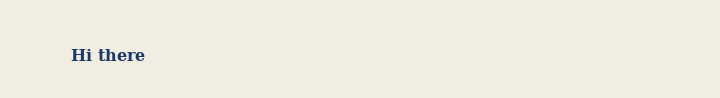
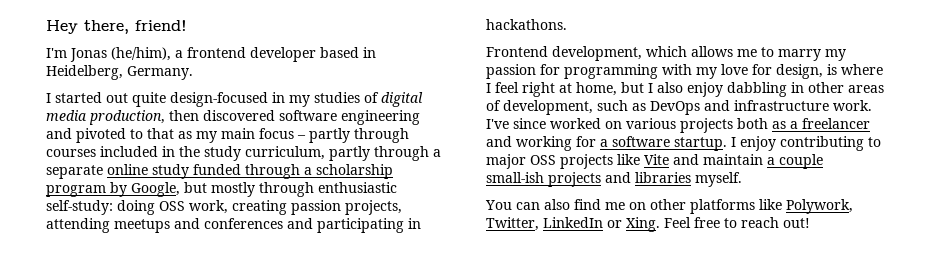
[71,49,145,61] Hi there -> [46,20,187,34] [46,47,376,62] [46,65,193,80] [46,92,423,107] [46,110,420,125] [46,128,409,143] [46,146,441,161] [46,164,393,179] [46,182,397,197] [46,200,402,215] [46,218,421,233] [486,19,567,30] [486,46,846,61] [486,64,883,79] [486,82,884,97] [486,100,872,115] [486,118,870,133] [486,136,881,151] [486,154,823,169] [486,172,742,187] [485,199,853,214] [486,217,810,232] Hey there, friend! // I'm Jonas (he/him), a frontend developer based in Heidelberg, Germany. // I started out quite design-focused in my studies of digital media production, then discovered software engineering and pivoted to that as my main focus – partly through courses included in the study curriculum, partly through a separate online study funded through a scholarship program by Google, but mostly through enthusiastic self-study: doing OSS work, creating passion projects, attending meetups and conferences and participating in hackathons. // Frontend development, which allows me to marry my passion for programming with my love for design, is where I feel right at home, but I also enjoy dabbling in other areas of development, such as DevOps and infrastructure work. I've since worked on various projects both as a freelancer and working for a software startup. I enjoy contributing to major OSS projects like Vite and maintain a couple small-ish projects and libraries myself. // You can also find me on other platforms like Polywork, Twitter, LinkedIn or Xing. Feel free to reach out!

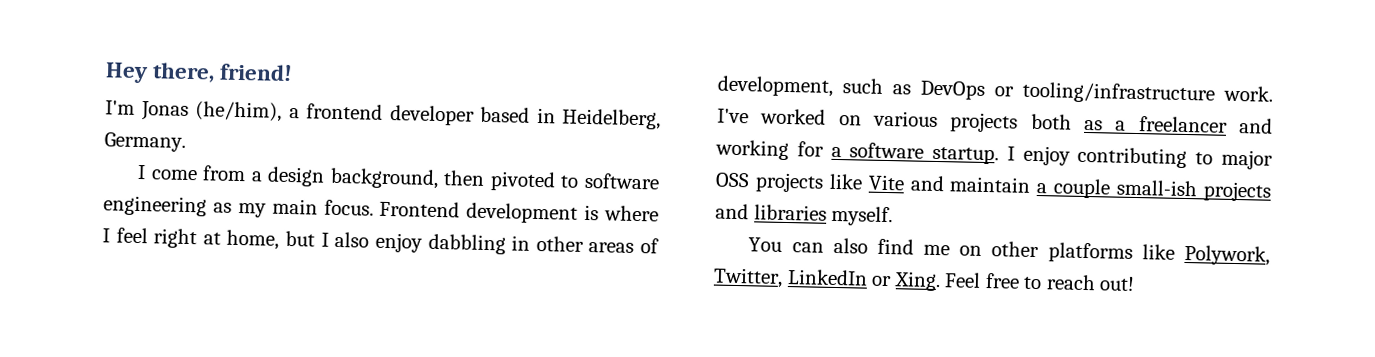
[55,92,423,107] [46,110,420,125] [46,128,409,143] [46,146,441,161] [46,164,393,179] [46,182,397,197] [46,200,402,215] [46,218,421,233] [486,19,567,30] [486,46,846,61] [486,64,823,79] started out quite design-focused in my studies of digital media production, then discovered software engineering and pivoted to that as my main focus – partly through courses included in the study curriculum, partly through a separate online study funded through a scholarship program by Google, but mostly through enthusiastic self-study: doing OSS work, creating passion projects, attending meetups and conferences and participating in hackathons. // Frontend development, which allows me to marry my passion for programming with my love for design, -> [150,165,660,192] [103,195,579,224] come from a design background, then pivoted to software engineering as my main focus. Frontend development
[704,100,829,111] and infrastructure -> [994,81,1215,105] or tooling/infrastructure
[513,118,546,129] since -> (749, 116) none

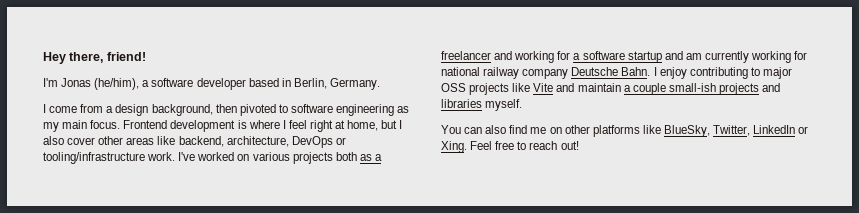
[306,103,383,120] frontend -> [151,78,194,87] software
[561,108,661,130] Heidelberg, -> [293,78,327,89] Berlin,
[374,232,660,255] [717,75,911,97] enjoy dabbling in other areas of development, such as -> [67,136,289,147] cover other areas like backend, architecture,
[932,146,1000,165] startup. -> [627,51,808,63] [441,67,651,79] startup and am currently working for national railway company Deutsche Bahn.
[1184,244,1270,266] Polywork, -> [663,125,710,137] BlueSky,

